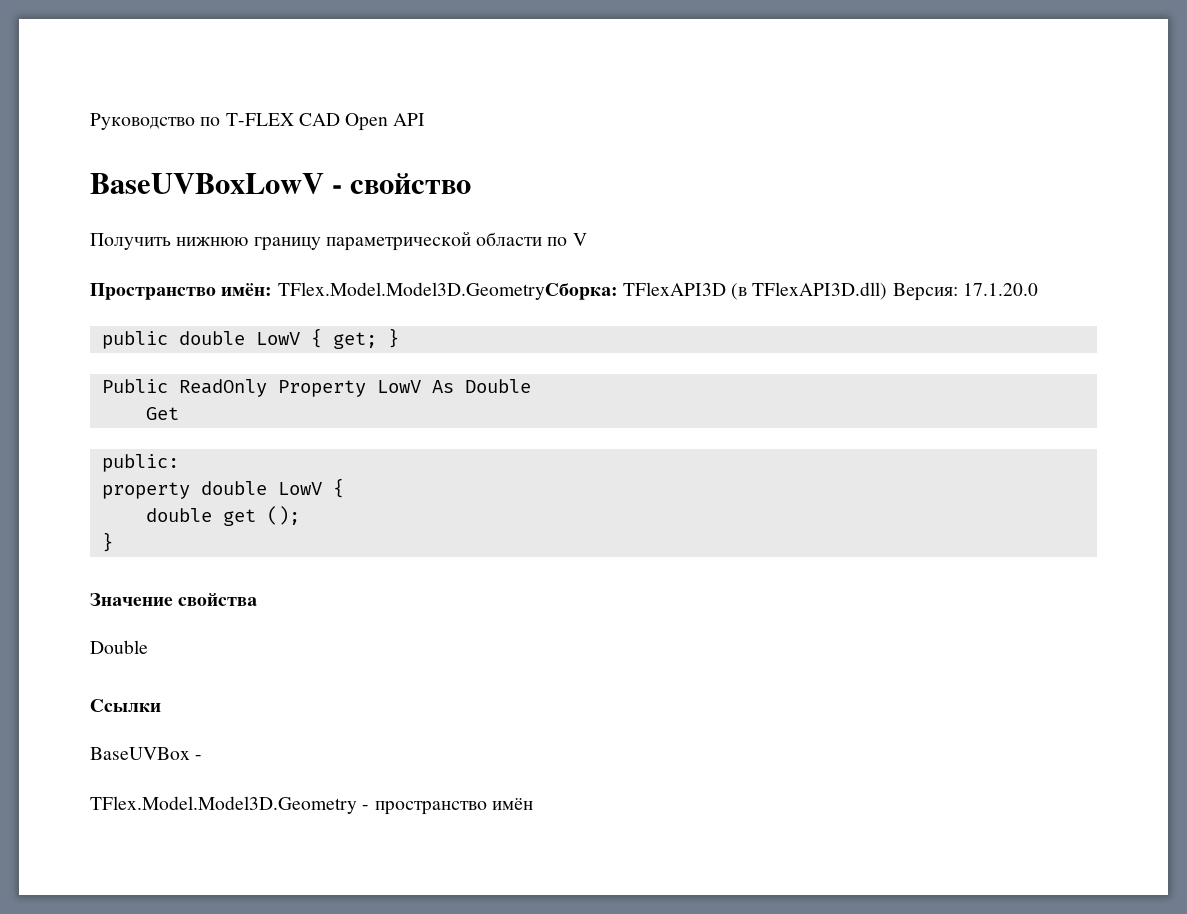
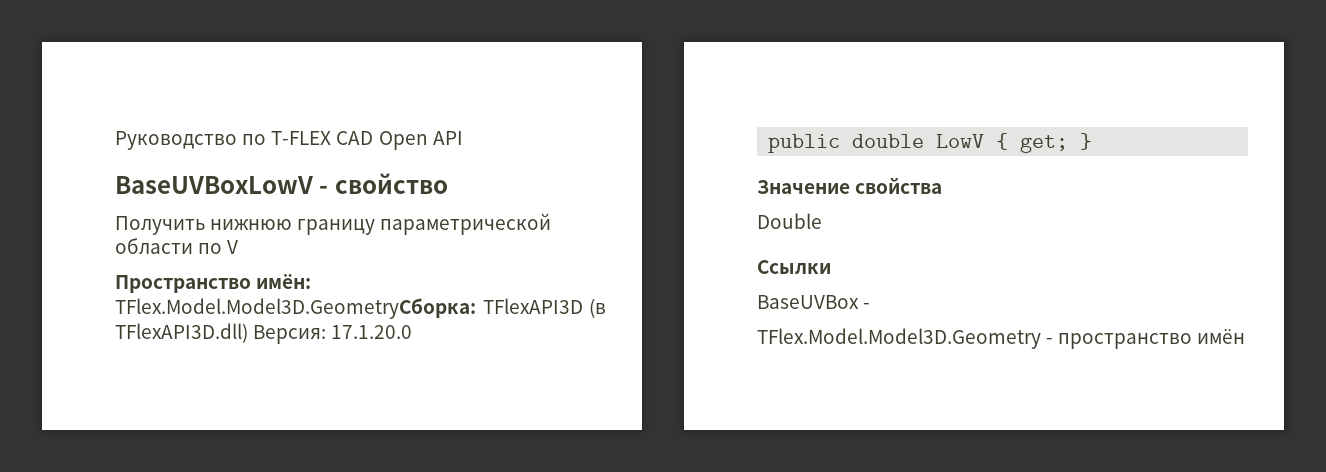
[101,379,531,397] [145,407,179,420] [101,454,179,472] [101,478,344,499] [145,506,300,526] [101,532,113,552] // Public ReadOnly Property LowV As Double // Get // public: // property double LowV { // double get (); // } -> (1093, 141) none

